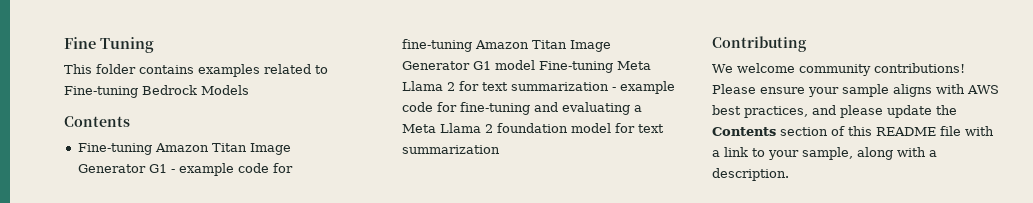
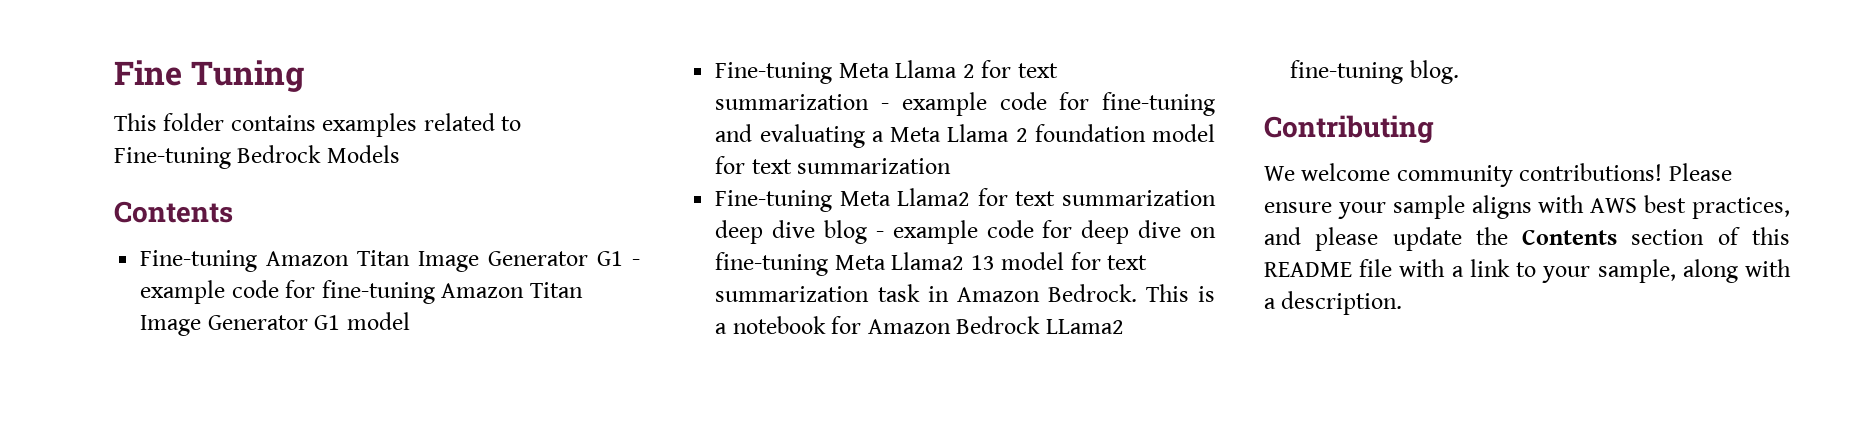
(535, 65) none -> (410, 321) //
(500, 149) none -> [715,188,1216,212] [715,220,1216,244] [715,252,1148,276] [715,284,1215,302] [715,316,1124,334] [1290,60,1459,84] // Fine-tuning Meta Llama2 for text summarization deep dive blog - example code for deep dive on fine-tuning Meta Llama2 13 model for text summarization task in Amazon Bedrock. This is a notebook for Amazon Bedrock LLama2 fine-tuning blog.

